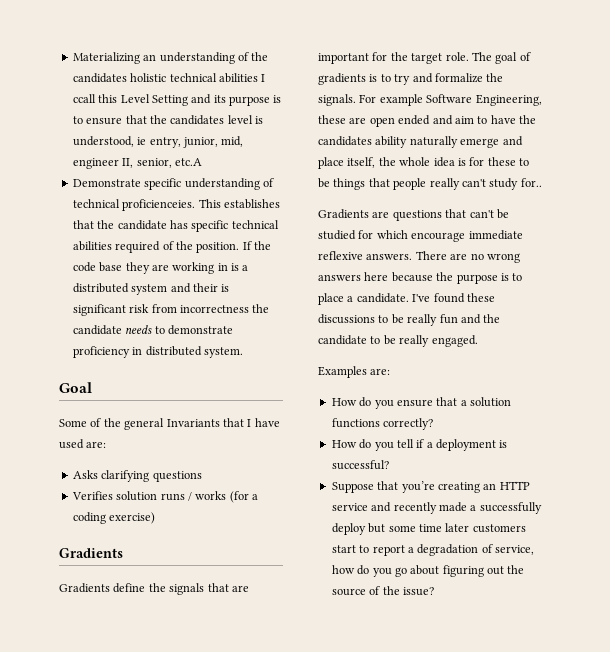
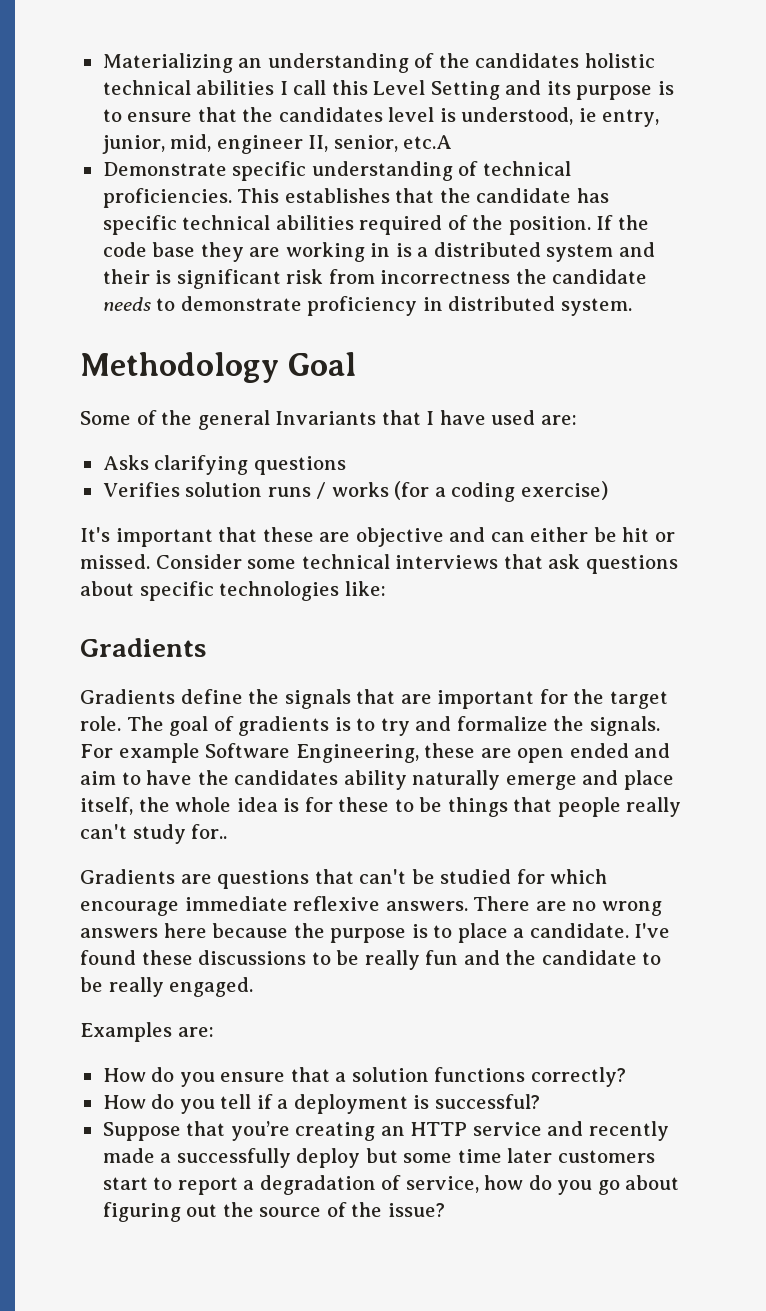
[72,94,96,103] ccall -> [293,80,327,95] call
[122,199,196,211] proficienceies. -> [102,188,232,208] proficiencies.
(243, 352) none -> [80,352,279,383] Methodology
(156, 518) none -> [80,527,675,547] [80,554,678,574] [80,581,386,601] // It's important that these are objective and can either be hit or missed. Consider some technical interviews that ask questions about specific technologies like:

